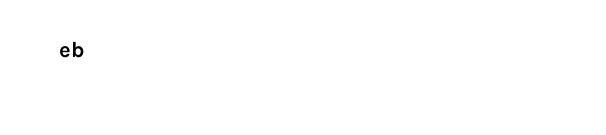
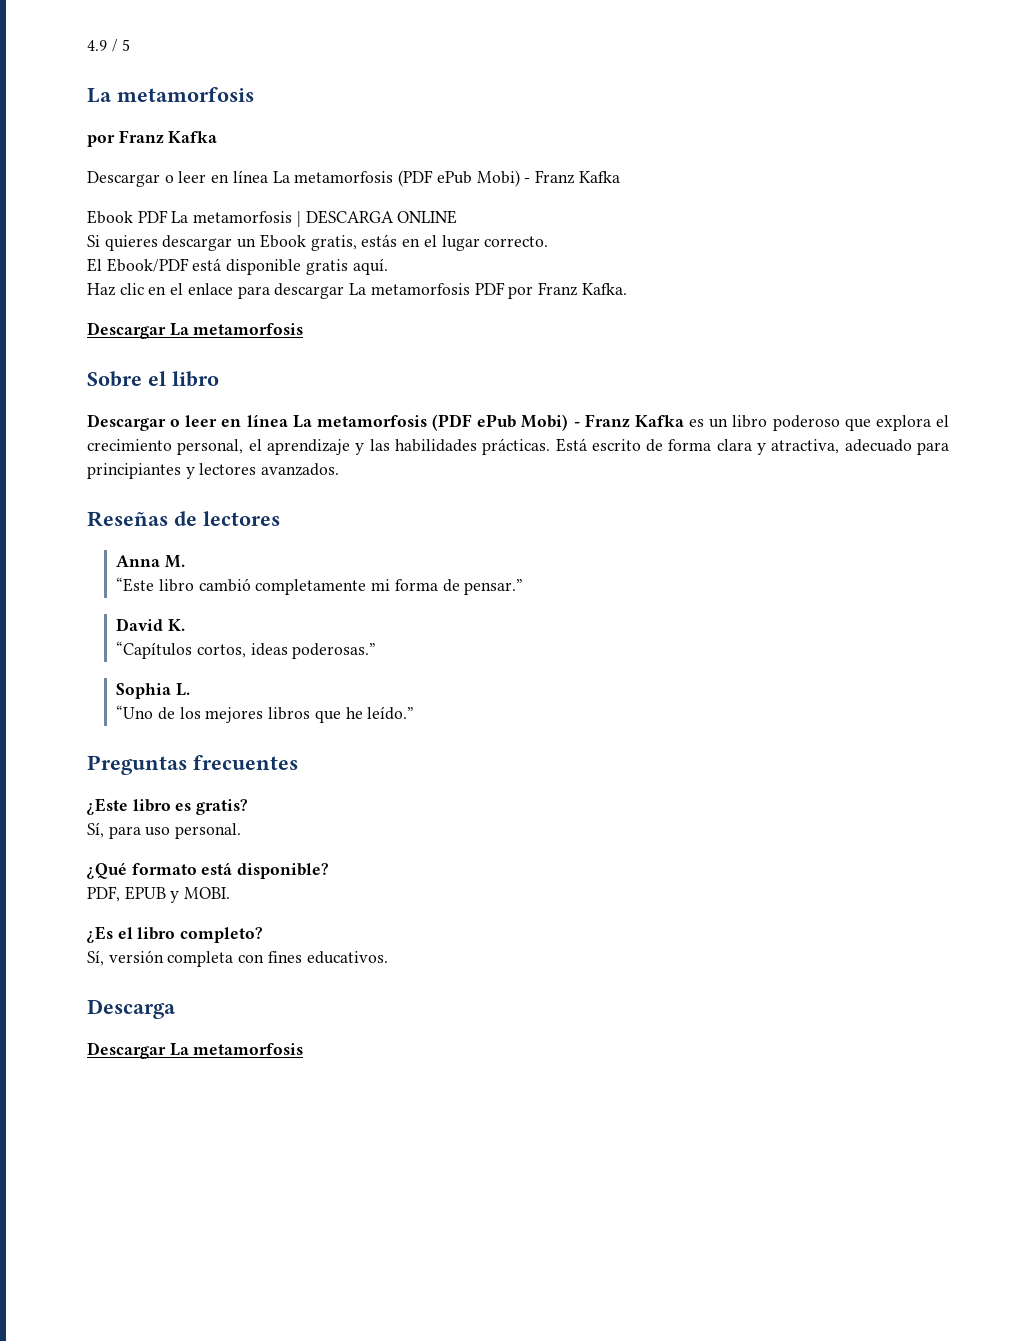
[59,41,85,58] eb -> [87,39,131,52] [87,87,254,103] [87,130,218,147] [87,170,620,187] [87,210,458,227] [87,234,549,251] [87,258,388,275] [87,282,627,299] [87,322,304,339] [87,371,219,387] [87,414,949,431] [87,438,949,455] [87,463,340,479] [87,511,280,527] [116,555,185,568] [116,577,524,595] [116,618,185,631] [116,641,377,659] [116,683,190,699] [116,705,415,723] [87,755,298,775] [87,798,249,815] [87,822,242,839] [87,862,330,879] [87,886,231,903] [87,926,264,943] [87,950,388,967] [87,999,176,1019] [87,1042,304,1059] 4.9 / 5 // La metamorfosis // por Franz Kafka // Descargar o leer en línea La metamorfosis (PDF ePub Mobi) - Franz Kafka // Ebook PDF La metamorfosis | DESCARGA ONLINE // Si quieres descargar un Ebook gratis, estás en el lugar correcto. // El Ebook/PDF está disponible gratis aquí. // Haz clic en el enlace para descargar La metamorfosis PDF por Franz Kafka. // Descargar La metamorfosis // Sobre el libro // Descargar o leer en línea La metamorfosis (PDF ePub Mobi) - Franz Kafka es un libro poderoso que explora el crecimiento personal, el aprendizaje y las habilidades prácticas. Está escrito de forma clara y atractiva, adecuado para principiantes y lectores avanzados. // Reseñas de lectores // Anna M. // “Este libro cambió completamente mi forma de pensar.” // David K. // “Capítulos cortos, ideas poderosas.” // Sophia L. // “Uno de los mejores libros que he leído.” // Preguntas frecuentes // ¿Este libro es gratis? // Sí, para uso personal. // ¿Qué formato está disponible? // PDF, EPUB y MOBI. // ¿Es el libro completo? // Sí, versión completa con fines educativos. // Descarga // Descargar La metamorfosis

